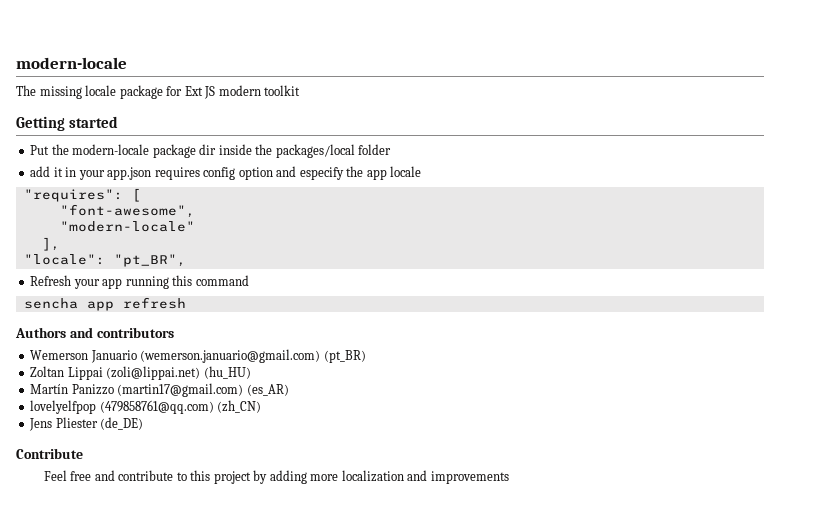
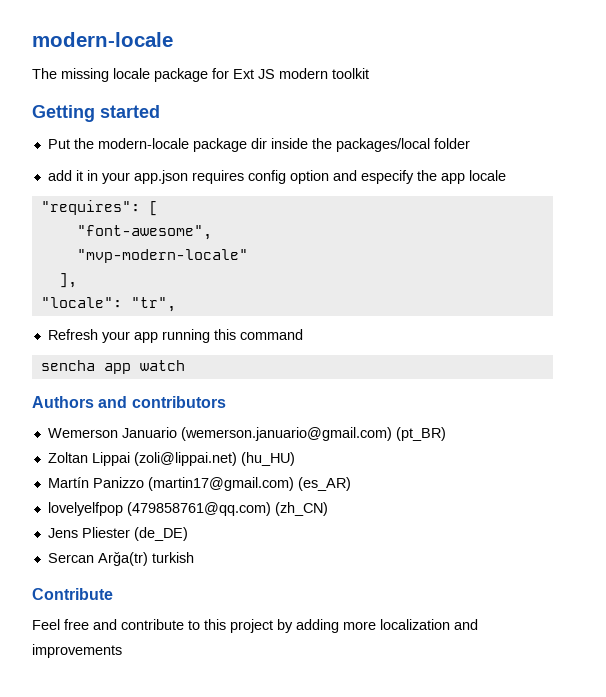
[59,221,195,232] "modern-locale" -> [76,249,248,263] "mvp-modern-locale"
[113,254,186,267] "pt_BR", -> [130,297,176,312] "tr",
[122,297,186,309] refresh -> [139,360,185,371] watch
(144, 423) none -> [47,551,194,566] // Sercan Arğa(tr) turkish

